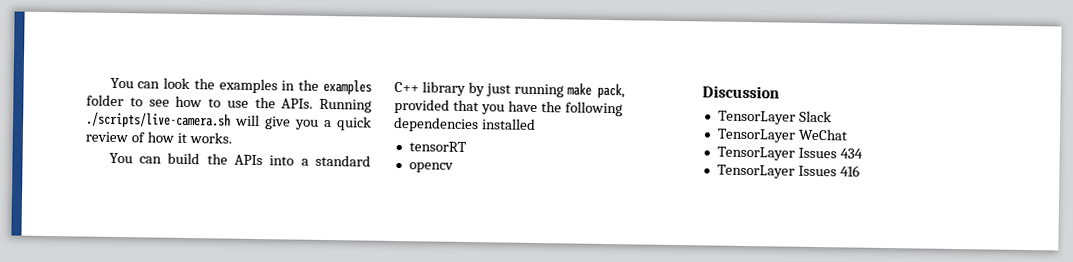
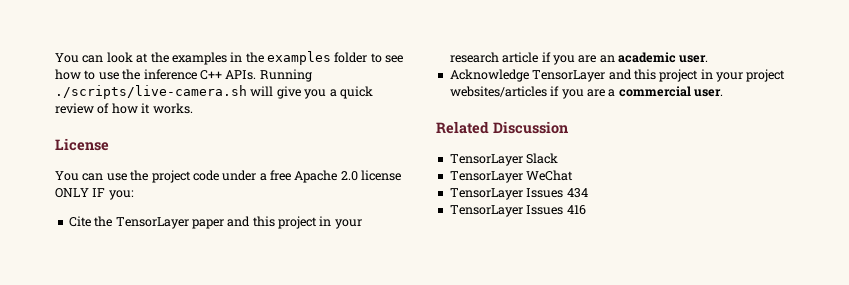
(191, 83) none -> [136,53,149,63] at
(276, 102) none -> [143,69,222,80] inference C++
[108,152,372,167] [394,81,625,99] [394,98,623,117] [393,116,536,133] [408,141,467,153] [408,162,454,173] // You can build the APIs into a standard C++ library by just running make pack, provided that you have the following dependencies installed // tensorRT // opencv // -> [55,138,109,151] [55,170,402,183] [55,188,134,200] [68,216,362,229] [449,52,709,65] [449,69,786,82] [449,86,723,99] [436,121,489,134] // License // You can use the project code under a free Apache 2.0 license ONLY IF you: // Cite the TensorLayer paper and this project in your research article if you are an academic user. // Acknowledge TensorLayer and this project in your project websites/articles if you are a commercial user. // Related

